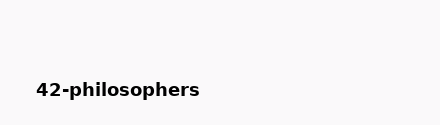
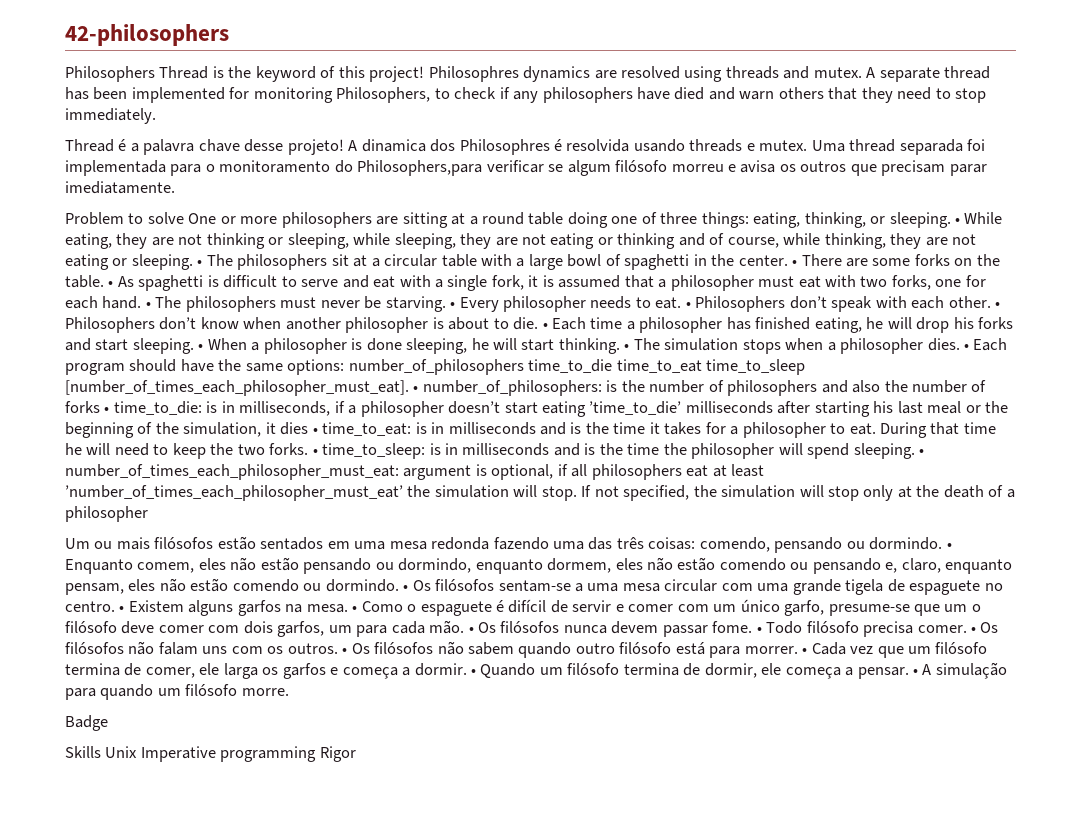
(200, 91) none -> [65,66,991,82] [65,87,987,103] [65,108,156,124] [65,139,986,155] [65,160,987,176] [65,181,175,194] [65,212,1003,228] [65,233,977,249] [65,254,1000,270] [65,275,986,291] [65,296,1001,312] [65,317,1014,333] [65,338,1008,354] [65,359,806,375] [65,380,987,396] [65,401,1009,417] [65,422,996,438] [65,443,925,459] [65,464,765,480] [65,485,1015,501] [65,506,148,522] [65,536,952,553] [65,557,1013,574] [65,578,1003,595] [65,599,981,616] [65,620,999,637] [65,641,988,658] [65,662,1007,679] [65,684,289,700] [65,715,108,731] [65,746,356,762] // Philosophers Thread is the keyword of this project! Philosophres dynamics are resolved using threads and mutex. A separate thread has been implemented for monitoring Philosophers, to check if any philosophers have died and warn others that they need to stop immediately. // Thread é a palavra chave desse projeto! A dinamica dos Philosophres é resolvida usando threads e mutex. Uma thread separada foi implementada para o monitoramento do Philosophers,para verificar se algum filósofo morreu e avisa os outros que precisam parar imediatamente. // Problem to solve One or more philosophers are sitting at a round table doing one of three things: eating, thinking, or sleeping. • While eating, they are not thinking or sleeping, while sleeping, they are not eating or thinking and of course, while thinking, they are not eating or sleeping. • The philosophers sit at a circular table with a large bowl of spaghetti in the center. • There are some forks on the table. • As spaghetti is difficult to serve and eat with a single fork, it is assumed that a philosopher must eat with two forks, one for each hand. • The philosophers must never be starving. • Every philosopher needs to eat. • Philosophers don’t speak with each other. • Philosophers don’t know when another philosopher is about to die. • Each time a philosopher has finished eating, he will drop his forks and start sleeping. • When a philosopher is done sleeping, he will start thinking. • The simulation stops when a philosopher dies. • Each program should have the same options: number_of_philosophers time_to_die time_to_eat time_to_sleep [number_of_times_each_philosopher_must_eat]. • number_of_philosophers: is the number of philosophers and also the number of forks • time_to_die: is in milliseconds, if a philosopher doesn’t start eating ’time_to_die’ milliseconds after starting his last meal or the beginning of the simulation, it dies • time_to_eat: is in milliseconds and is the time it takes for a philosopher to eat. During that time he will need to keep the two forks. • time_to_sleep: is in milliseconds and is the time the philosopher will spend sleeping. • number_of_times_each_philosopher_must_eat: argument is optional, if all philosophers eat at least ’number_of_times_each_philosopher_must_eat’ the simulation will stop. If not specified, the simulation will stop only at the death of a philosopher // Um ou mais filósofos estão sentados em uma mesa redonda fazendo uma das três coisas: comendo, pensando ou dormindo. • Enquanto comem, eles não estão pensando ou dormindo, enquanto dormem, eles não estão comendo ou pensando e, claro, enquanto pensam, eles não estão comendo ou dormindo. • Os filósofos sentam-se a uma mesa circular com uma grande tigela de espaguete no centro. • Existem alguns garfos na mesa. • Como o espaguete é difícil de servir e comer com um único garfo, presume-se que um o filósofo deve comer com dois garfos, um para cada mão. • Os filósofos nunca devem passar fome. • Todo filósofo precisa comer. • Os filósofos não falam uns com os outros. • Os filósofos não sabem quando outro filósofo está para morrer. • Cada vez que um filósofo termina de comer, ele larga os garfos e começa a dormir. • Quando um filósofo termina de dormir, ele começa a pensar. • A simulação para quando um filósofo morre. // Badge // Skills Unix Imperative programming Rigor

